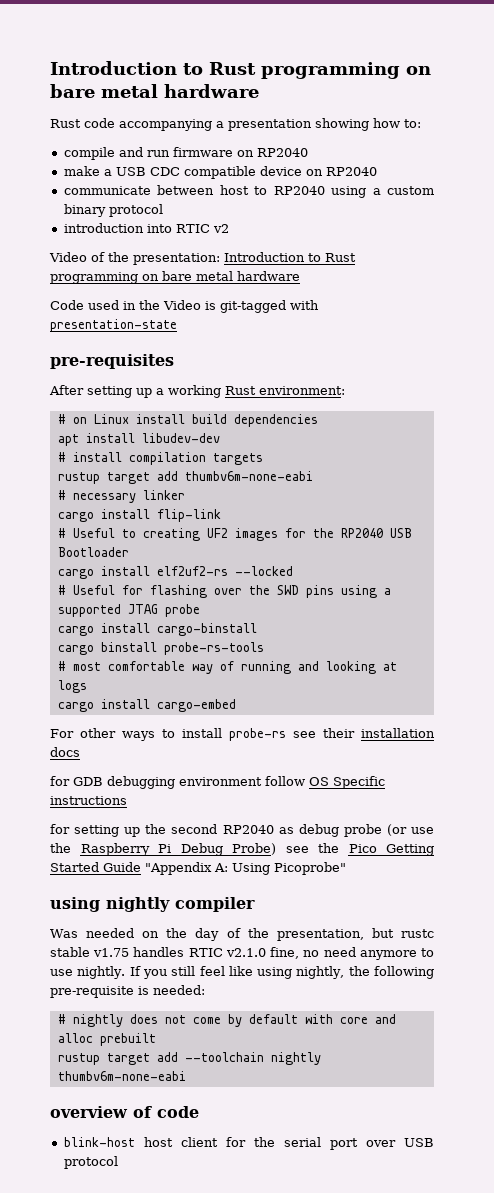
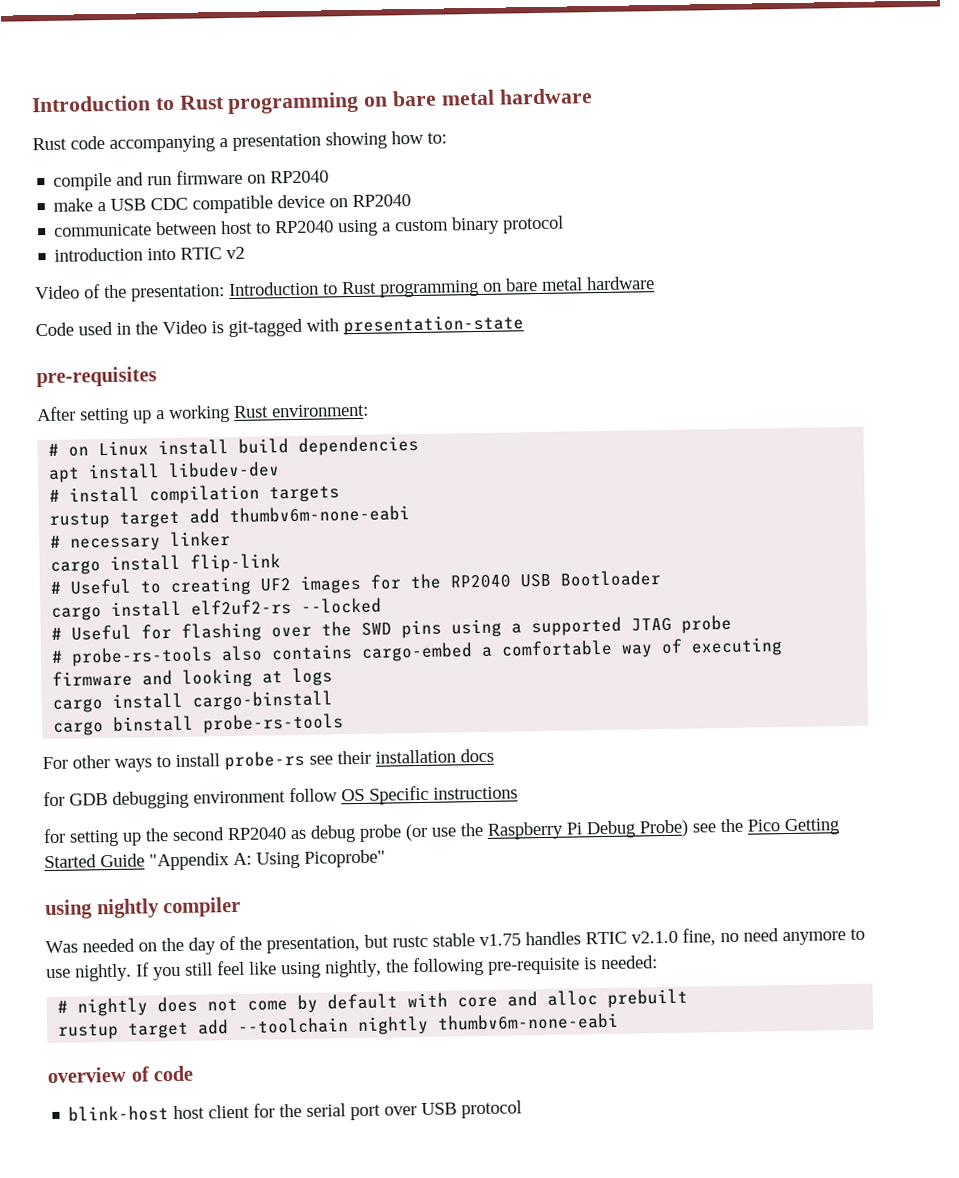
(200, 610) none -> [51,637,784,667] [52,667,334,688] // # probe-rs-tools also contains cargo-embed a comfortable way of executing firmware and looking at logs
[57,661,397,674] [57,680,87,693] [57,699,236,712] // # most comfortable way of running and looking at logs // cargo install cargo-embed -> (345, 723) none

